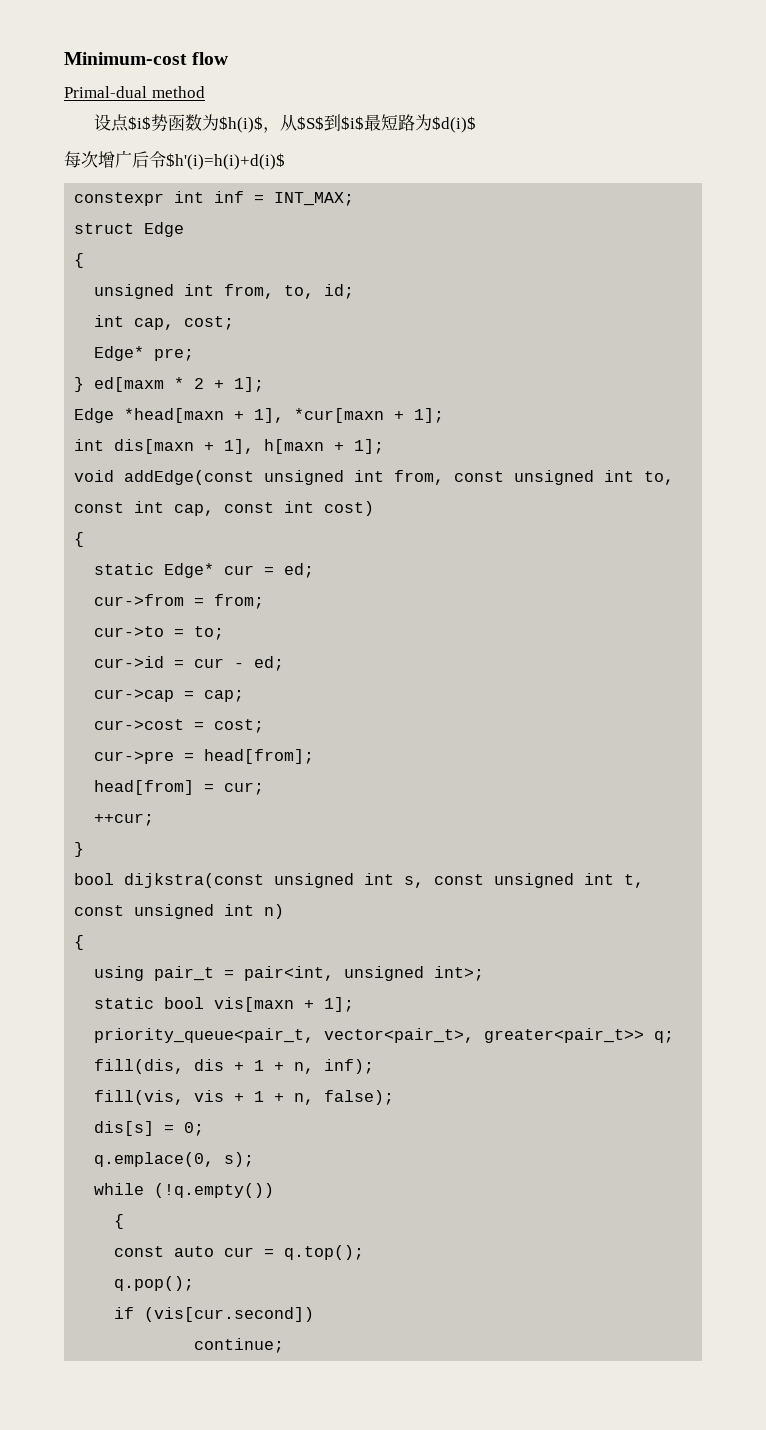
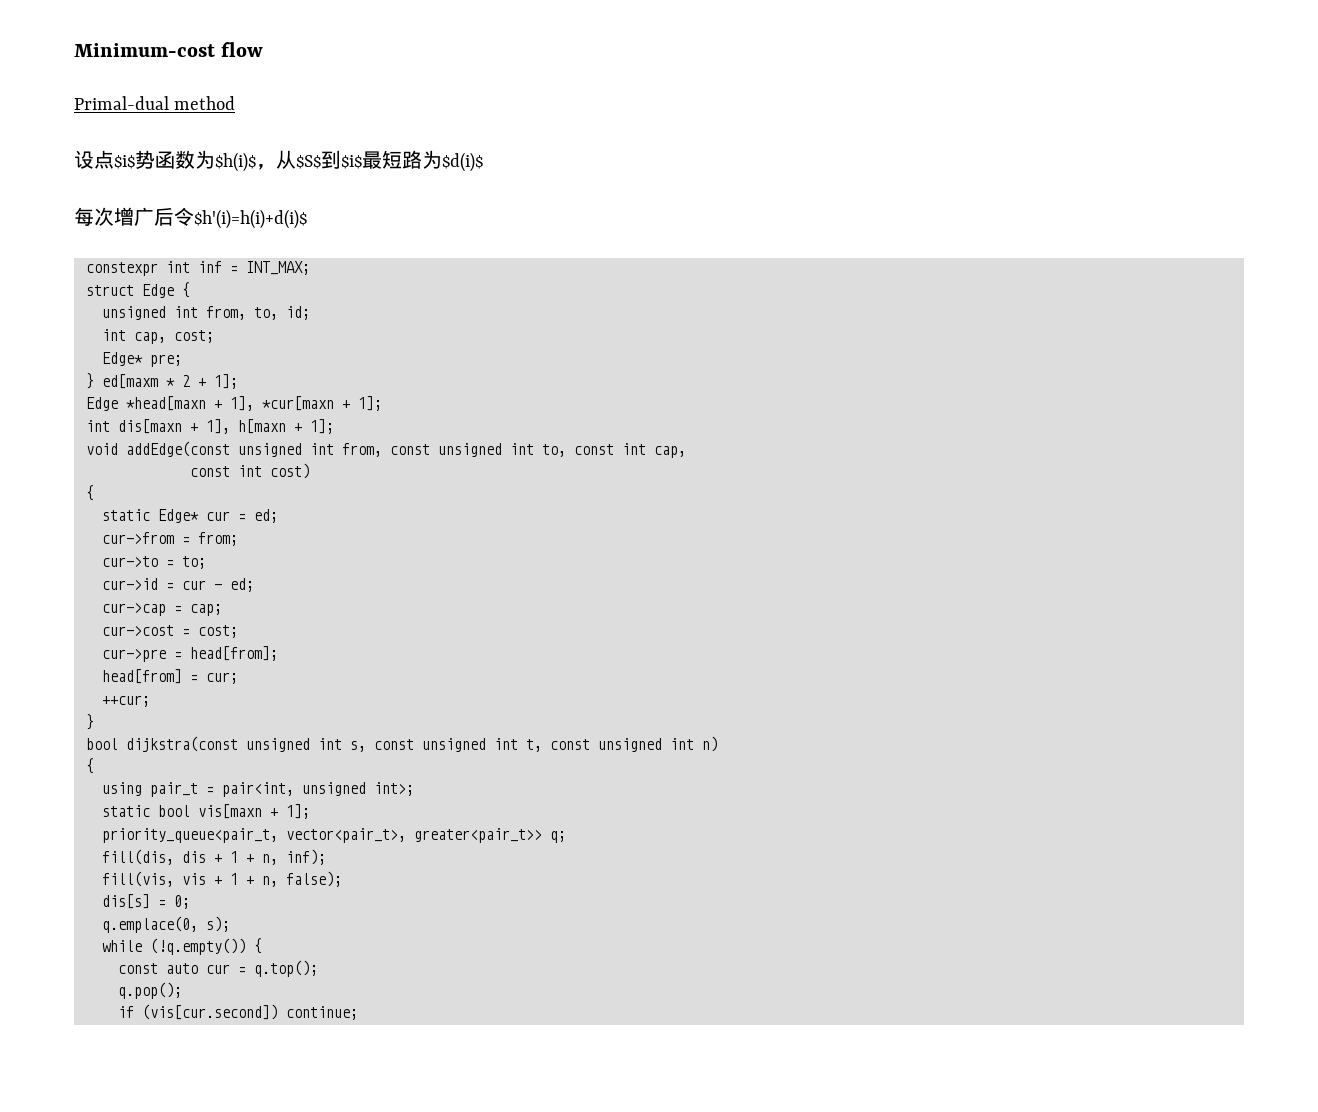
(185, 229) // -> (174, 291) none
(215, 510) none -> (686, 452) //
(275, 1190) // -> (246, 946) none
(315, 1314) // -> (278, 1012) none

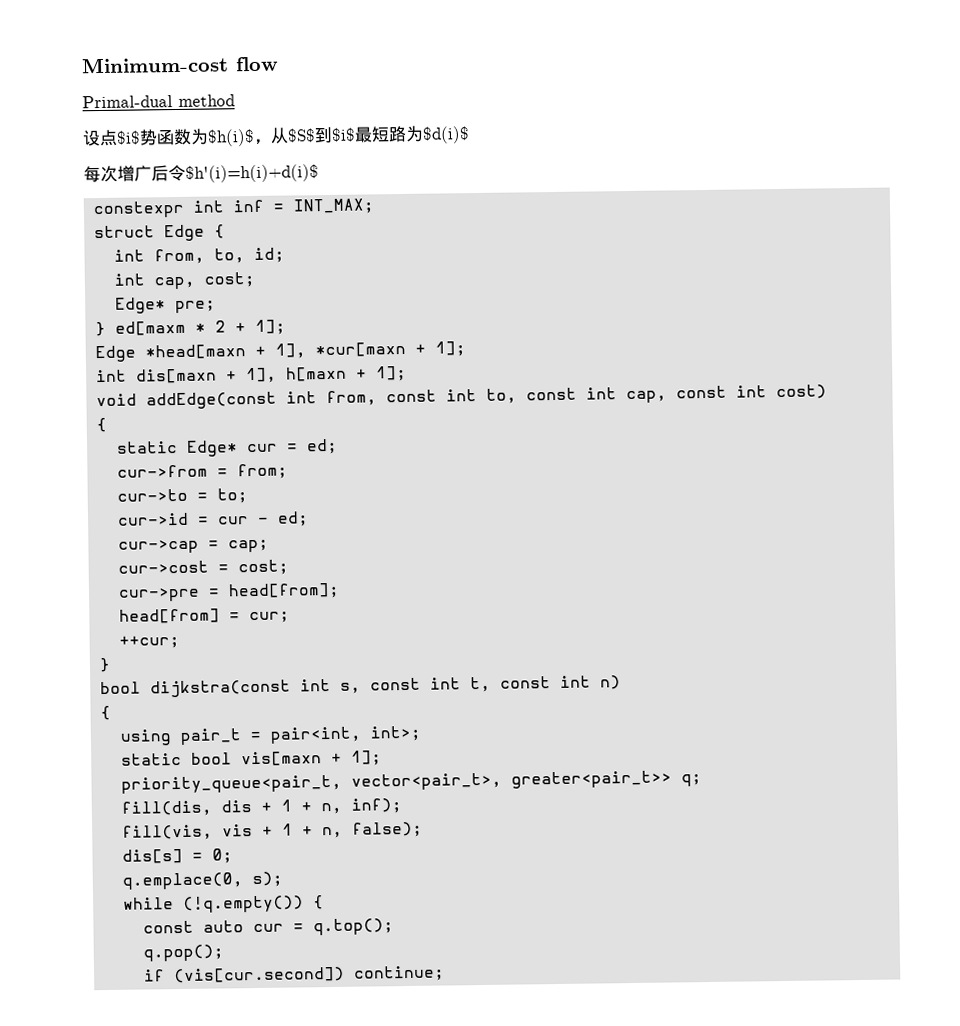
[102,306,166,320] unsigned -> (226, 231) none
[238,443,302,457] unsigned -> (278, 400) none
[438,443,502,457] unsigned -> (438, 396) none
(686, 452) // -> (668, 397) none
[246,738,310,752] unsigned -> (292, 688) none
[422,738,486,752] unsigned -> (422, 684) none
[598,738,662,752] unsigned -> (552, 682) none
[302,782,366,796] unsigned -> (363, 735) none

